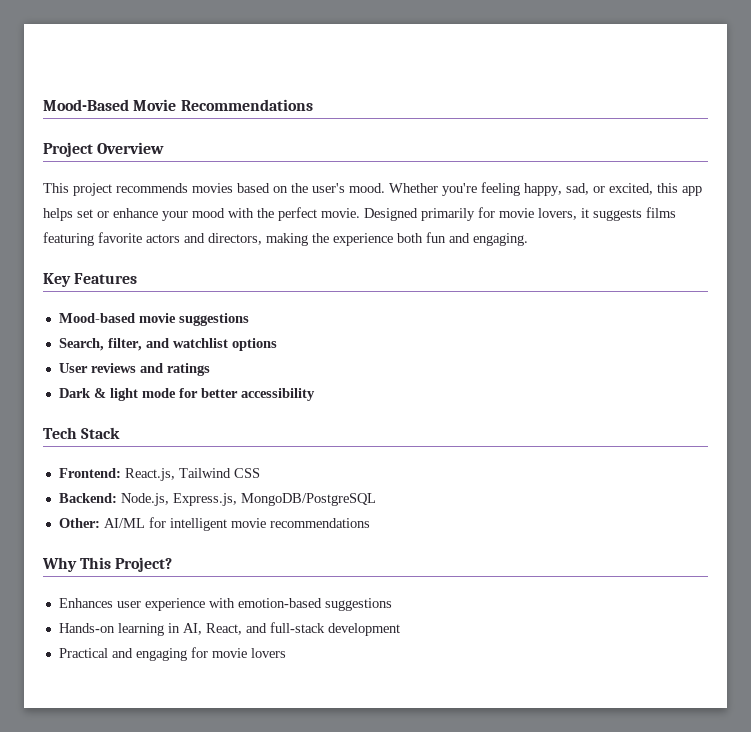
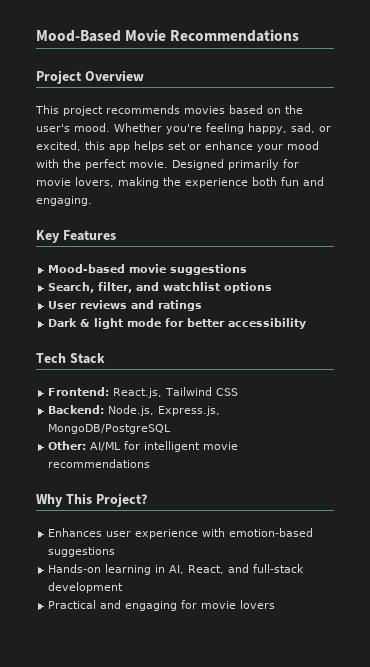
[581,207,676,221] [43,232,262,246] it suggests films featuring favorite actors and directors, -> (114, 182) none

